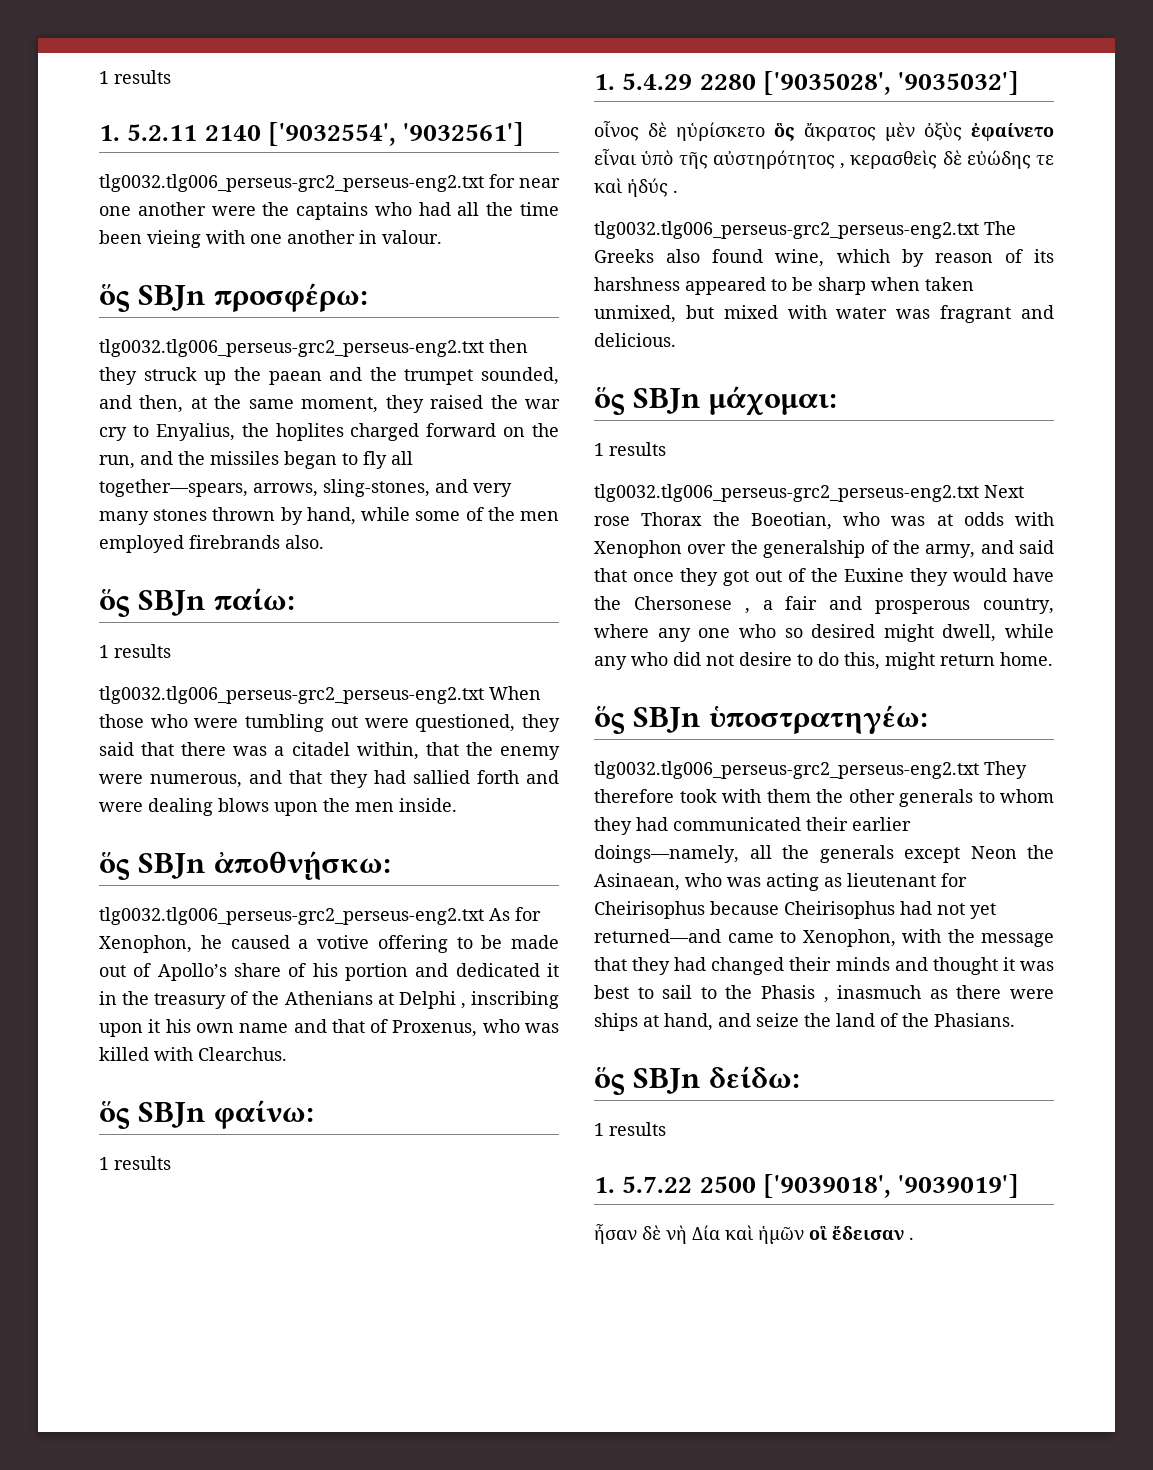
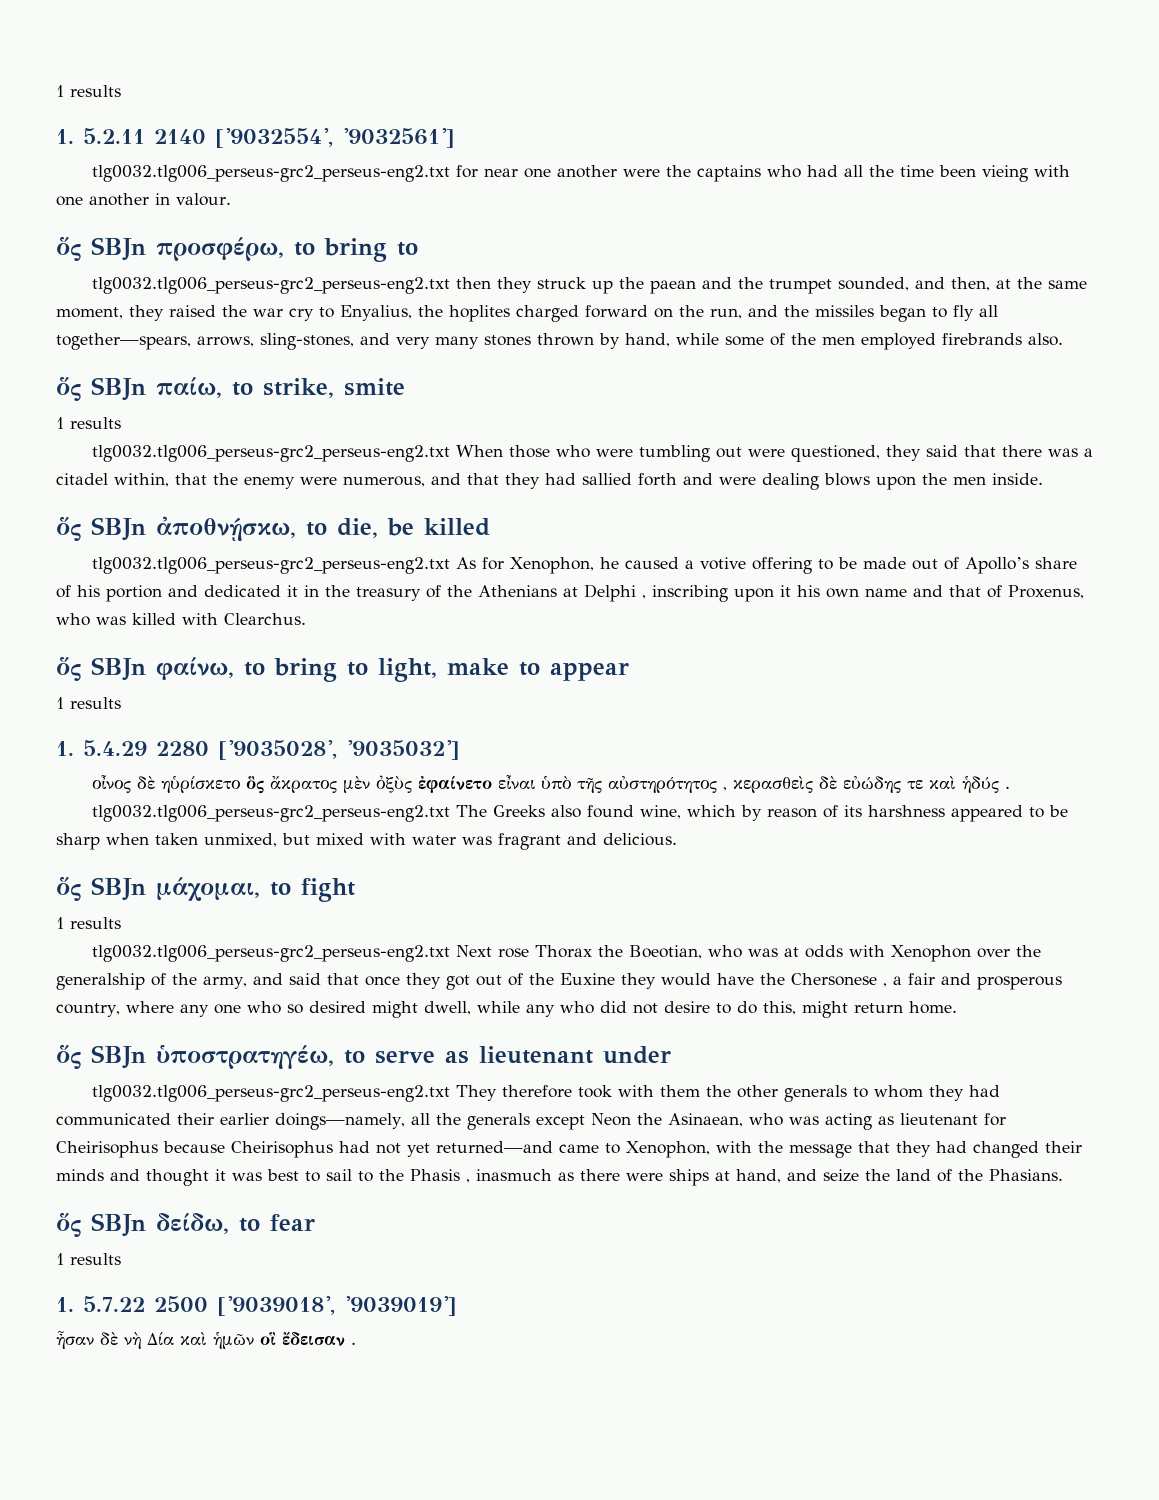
[213,283,368,312] προσφέρω: -> [156,237,418,262] προσφέρω, to bring to
[213,588,295,610] παίω: -> [156,377,405,398] παίω, to strike, smite
[213,851,391,880] ἀποθνῄσκω: -> [156,516,490,541] ἀποθνῄσκω, to die, be killed
[213,1100,314,1129] φαίνω: -> [156,657,629,682] φαίνω, to bring to light, make to appear
[708,386,837,416] μάχομαι: -> [156,877,355,902] μάχομαι, to fight
[708,705,928,734] ὑποστρατηγέω: -> [156,1044,672,1069] ὑποστρατηγέω, to serve as lieutenant under
[708,1066,800,1088] δείδω: -> [156,1213,315,1234] δείδω, to fear

